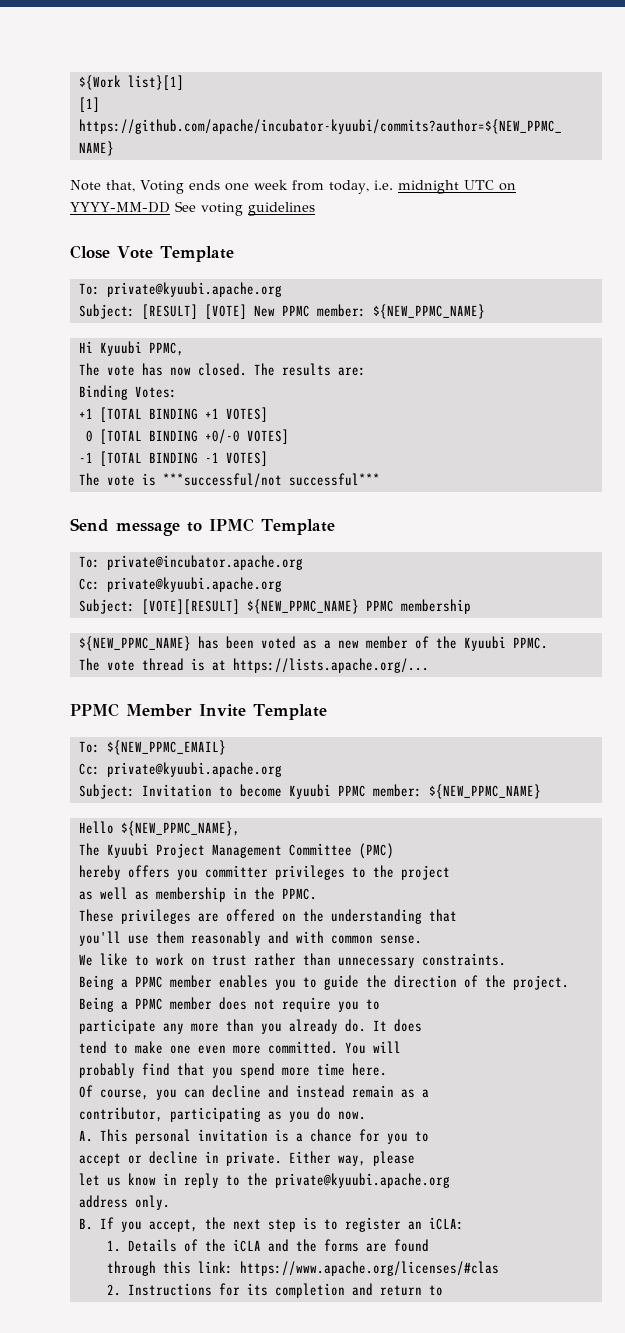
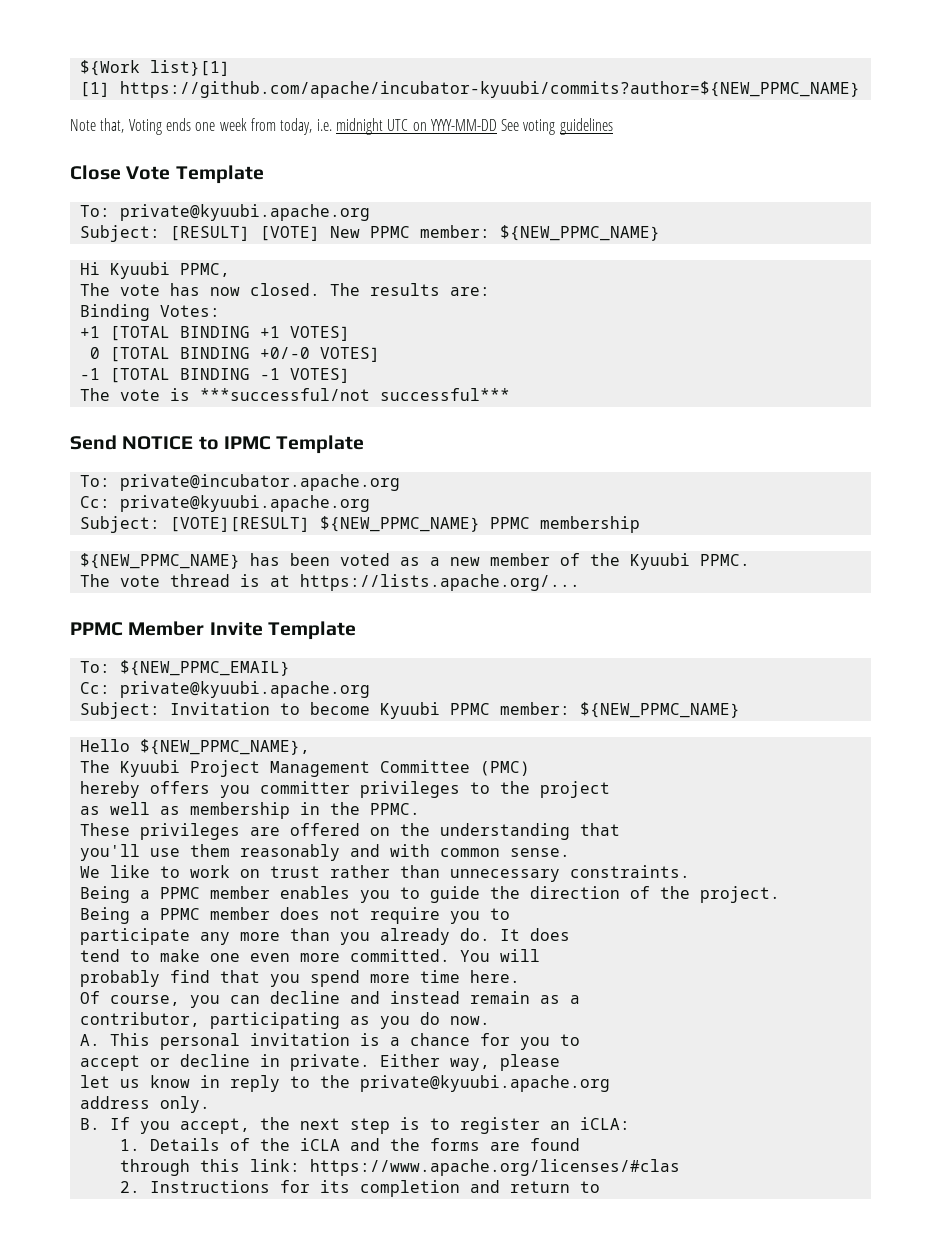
[116,523,180,536] message -> [122,436,194,450] NOTICE

